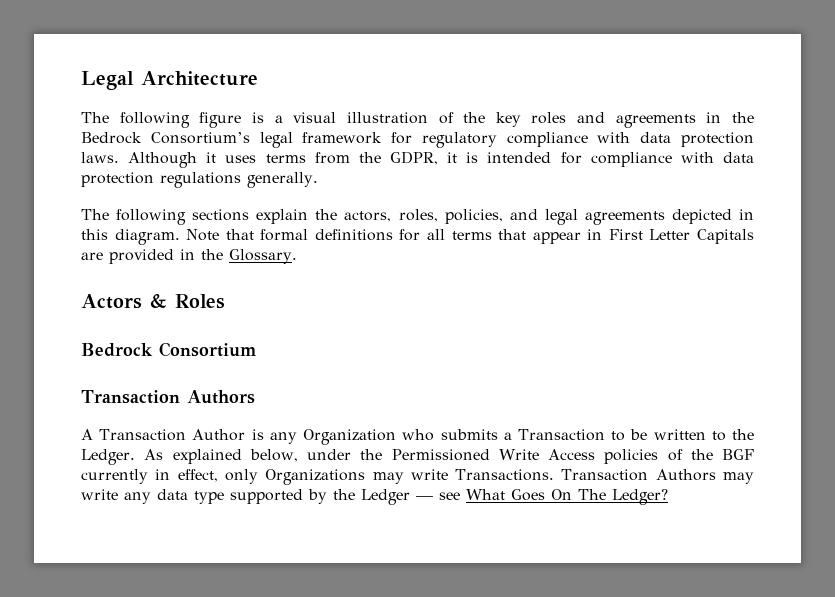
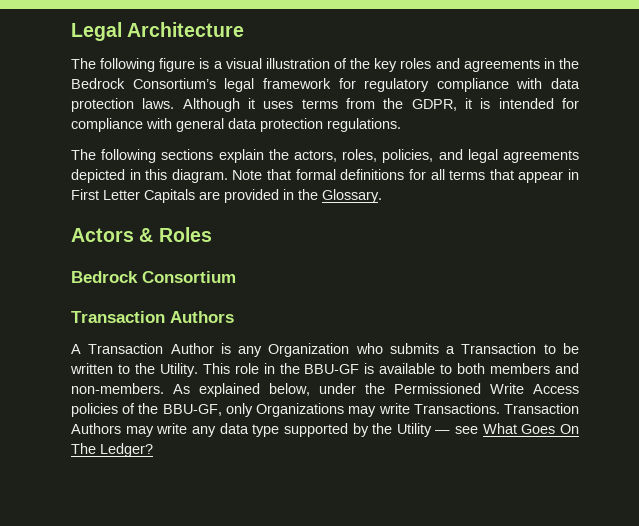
[723,152,754,163] [81,172,318,188] data protection regulations generally. -> [176,118,401,132] general data protection regulations.
[81,449,135,465] Ledger. -> [159,363,579,377] [71,383,164,394] Utility. This role in the BBU-GF is available to both members and non-members.
[722,449,754,460] [81,469,218,484] BGF currently in effect, -> [162,404,222,416] BBU-GF,
[361,489,410,505] Ledger -> [396,423,432,437] Utility

